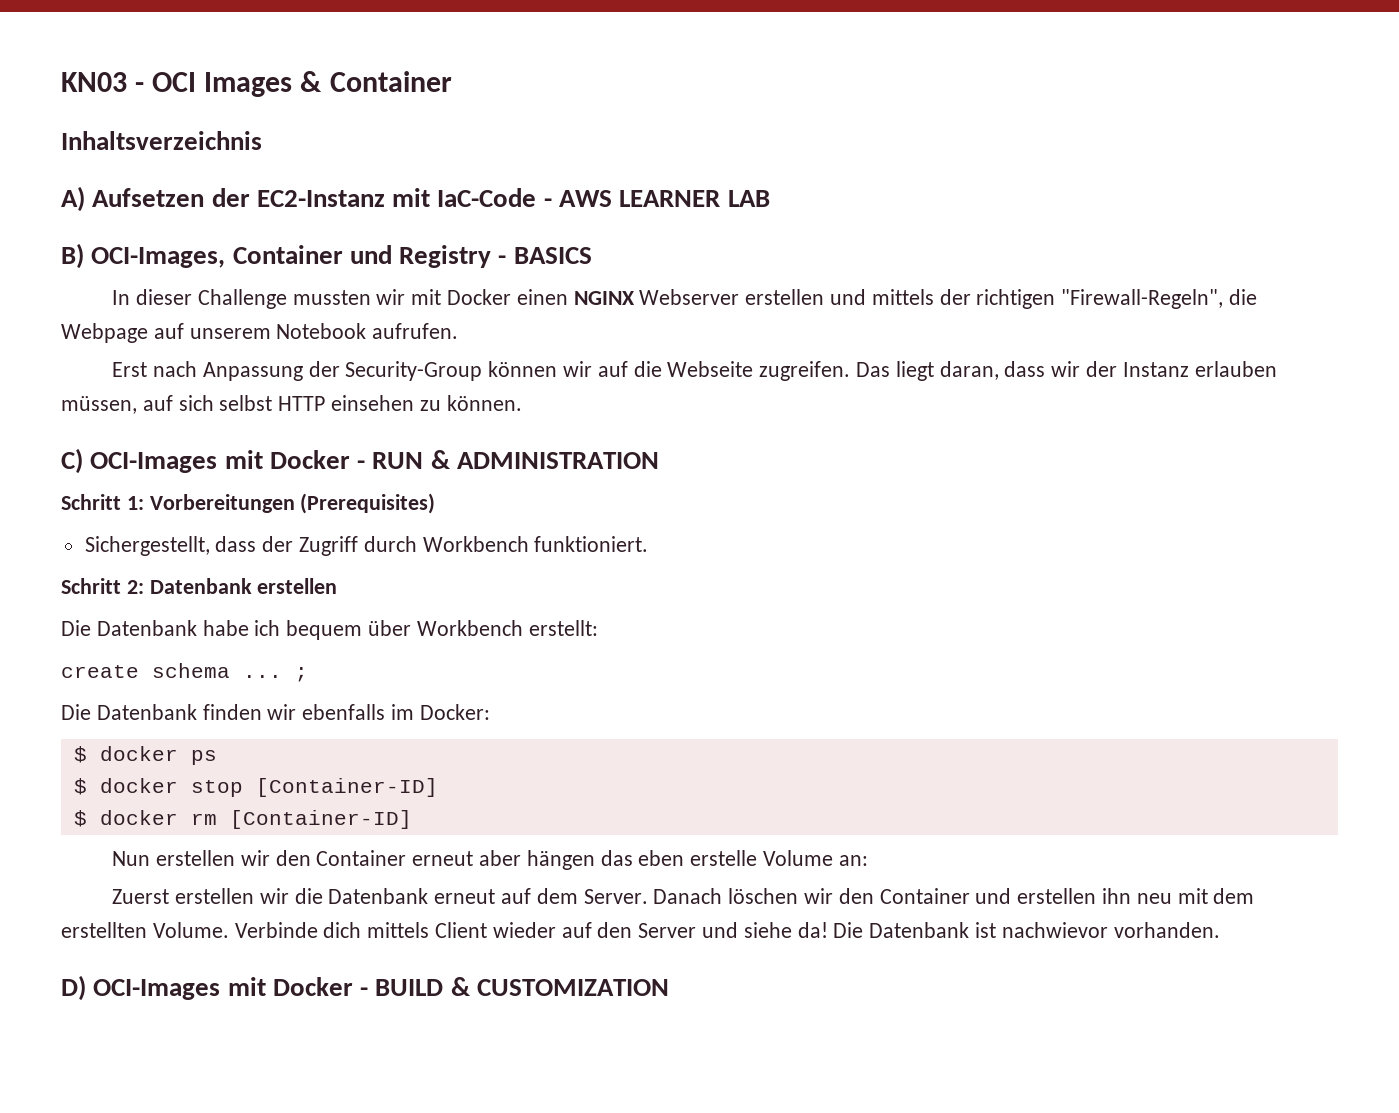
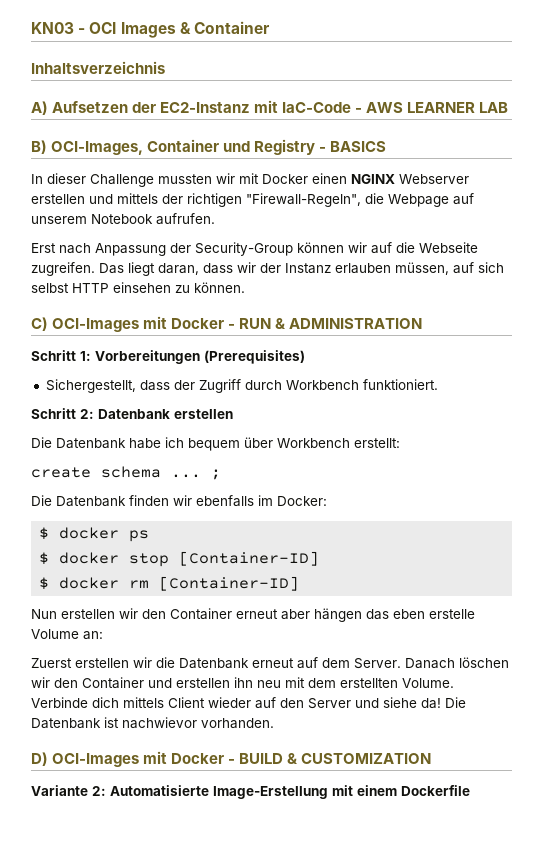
(670, 987) none -> [31,785,470,799] // Variante 2: Automatisierte Image-Erstellung mit einem Dockerfile

